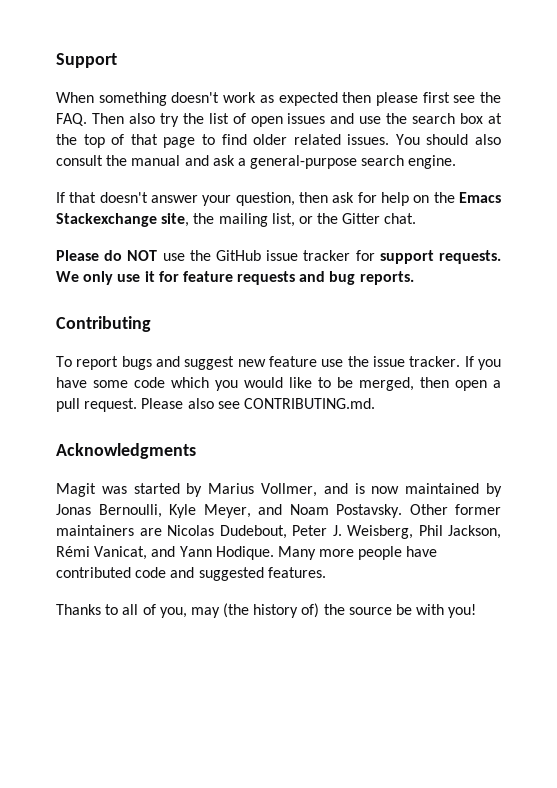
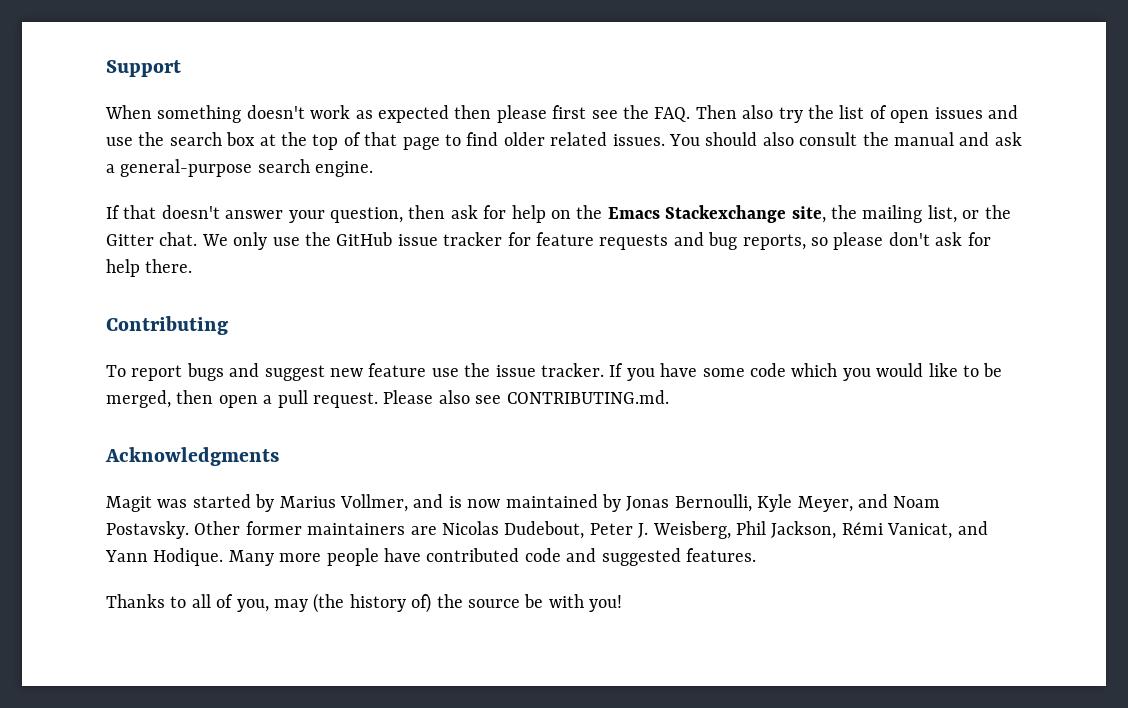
[56,250,158,261] // Please do NOT -> [201,232,268,250] We only
[379,250,501,264] [56,271,414,285] support requests. We only use it for feature requests and bug reports. -> [536,232,991,250] [106,259,193,277] feature requests and bug reports, so please don't ask for help there.

